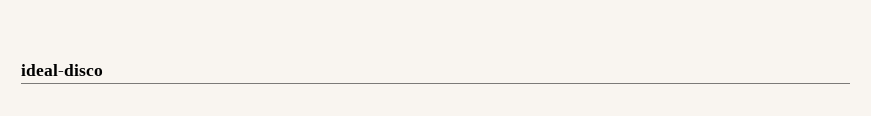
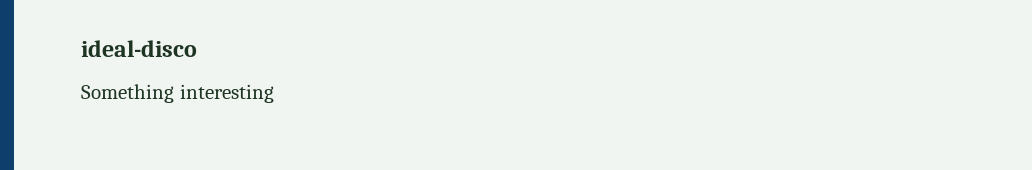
(103, 70) none -> [81,84,274,103] // Something interesting

